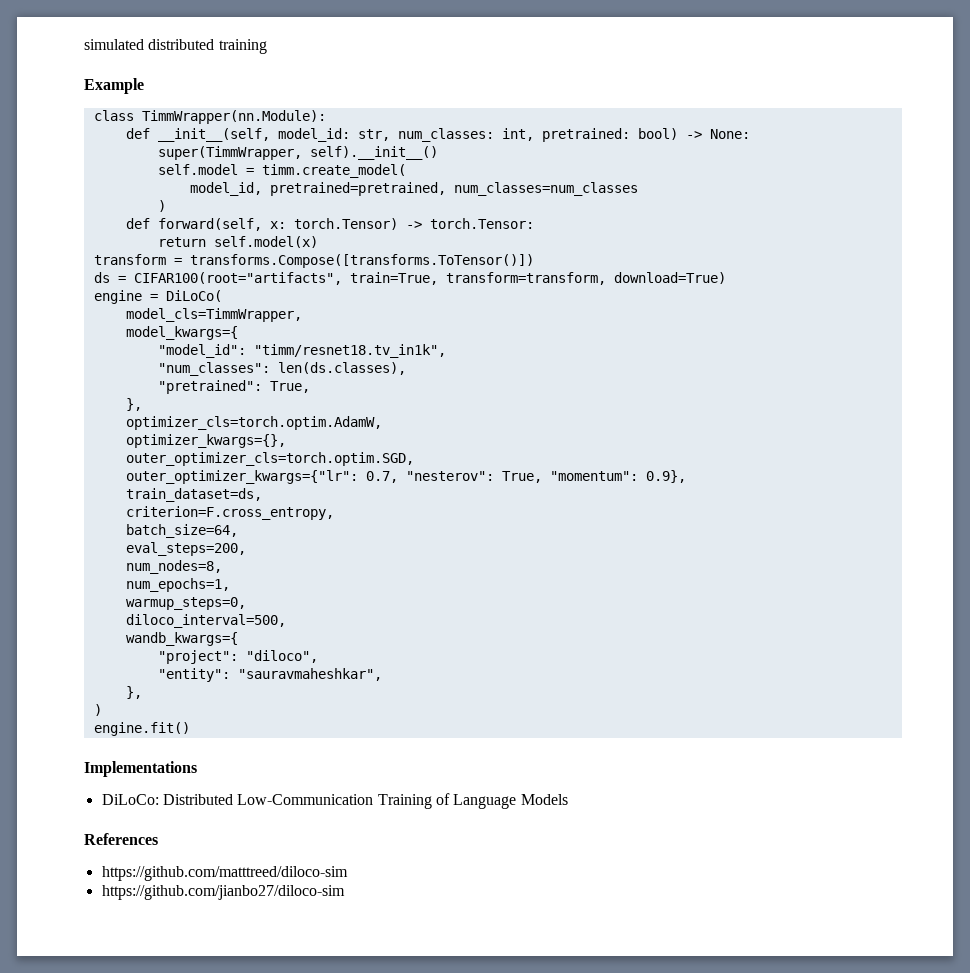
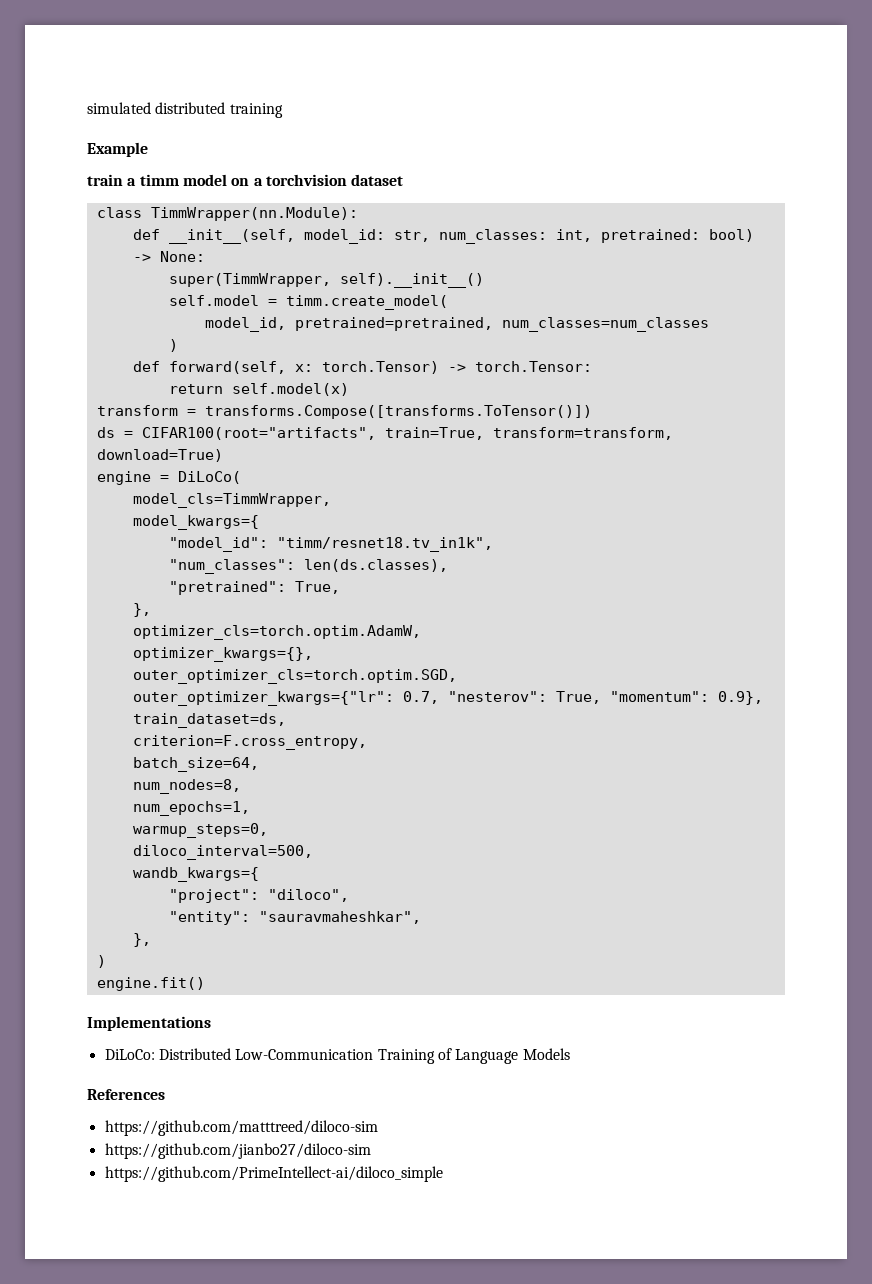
(144, 86) none -> [87,174,404,186] // train a timm model on a torchvision dataset
[125,542,246,556] // eval_steps=200, -> (259, 764) none
(345, 892) none -> [104,1166,443,1182] // https://github.com/PrimeIntellect-ai/diloco_simple

